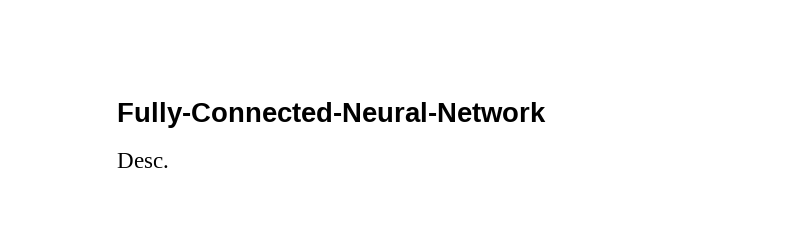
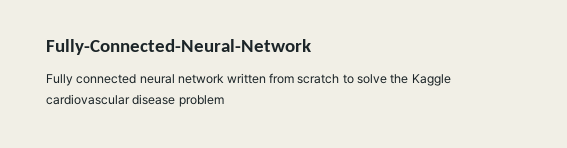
[117,153,169,168] Desc. -> [46,73,451,86] [46,94,224,107] Fully connected neural network written from scratch to solve the Kaggle cardiovascular disease problem

